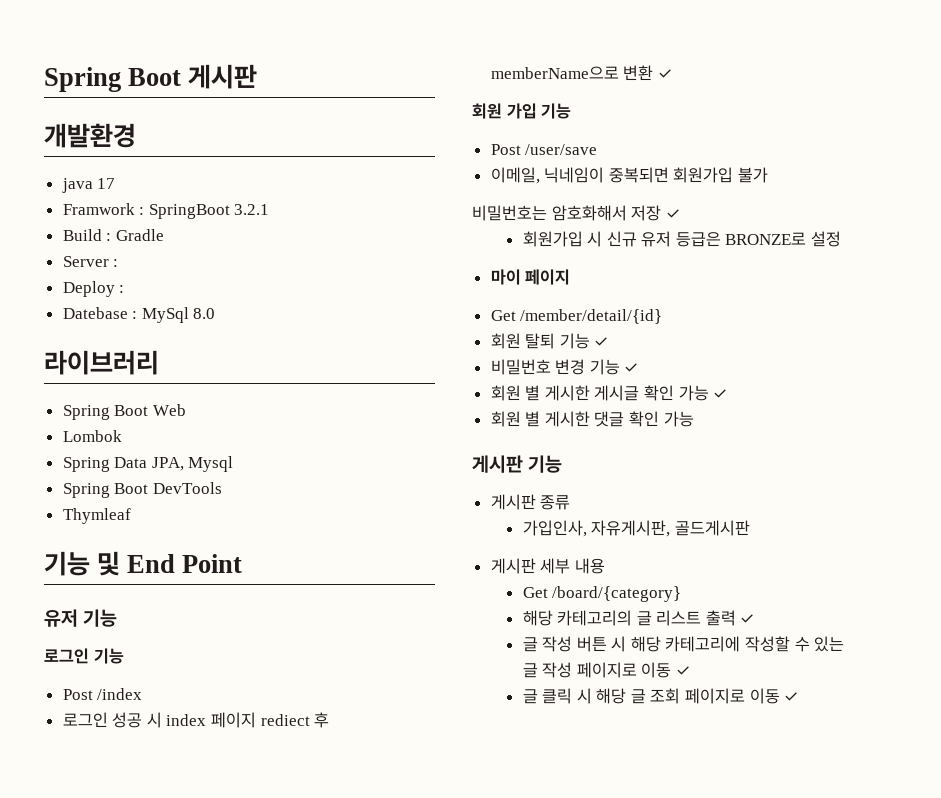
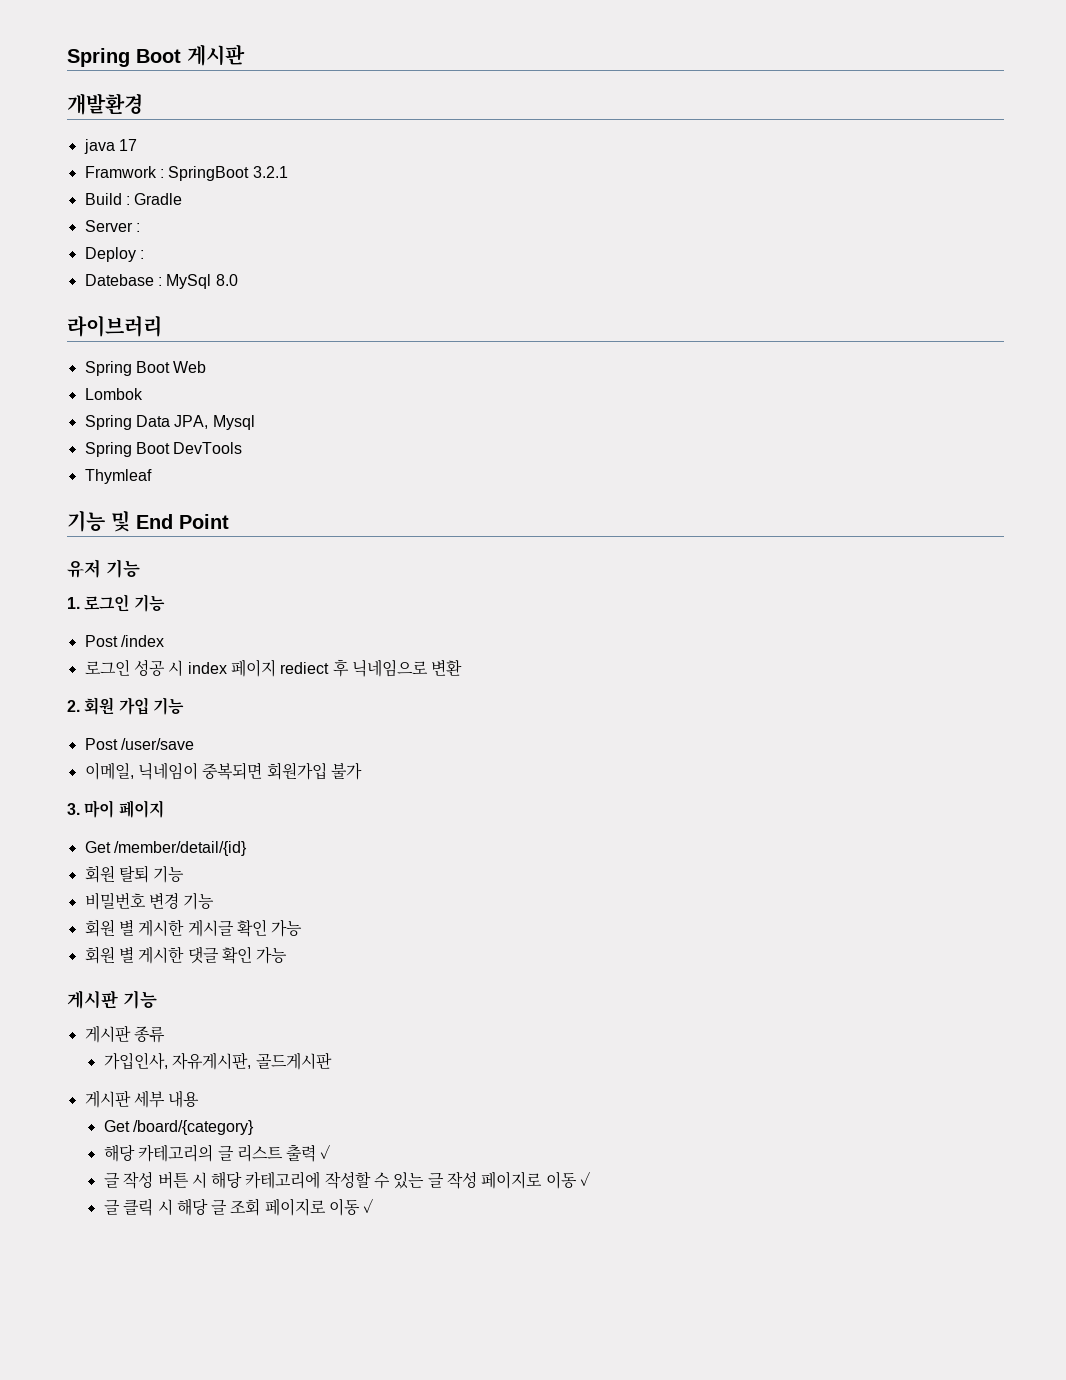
(118, 618) none -> [67,597,80,609] 1.
[490,66,619,79] memberName으로 -> [351,659,428,677] 닉네임으로
[657,69,672,79] ✓ // -> [67,700,80,712] // 2.
[472,205,680,221] [522,231,842,247] 비밀번호는 암호화해서 저장 ✓ // 회원가입 시 신규 유저 등급은 BRONZE로 설정 // -> [67,803,80,815] 3.
[594,337,609,347] ✓ -> (185, 874) none
[624,363,639,373] ✓ -> (215, 901) none
[713,389,728,399] ✓ -> (303, 928) none

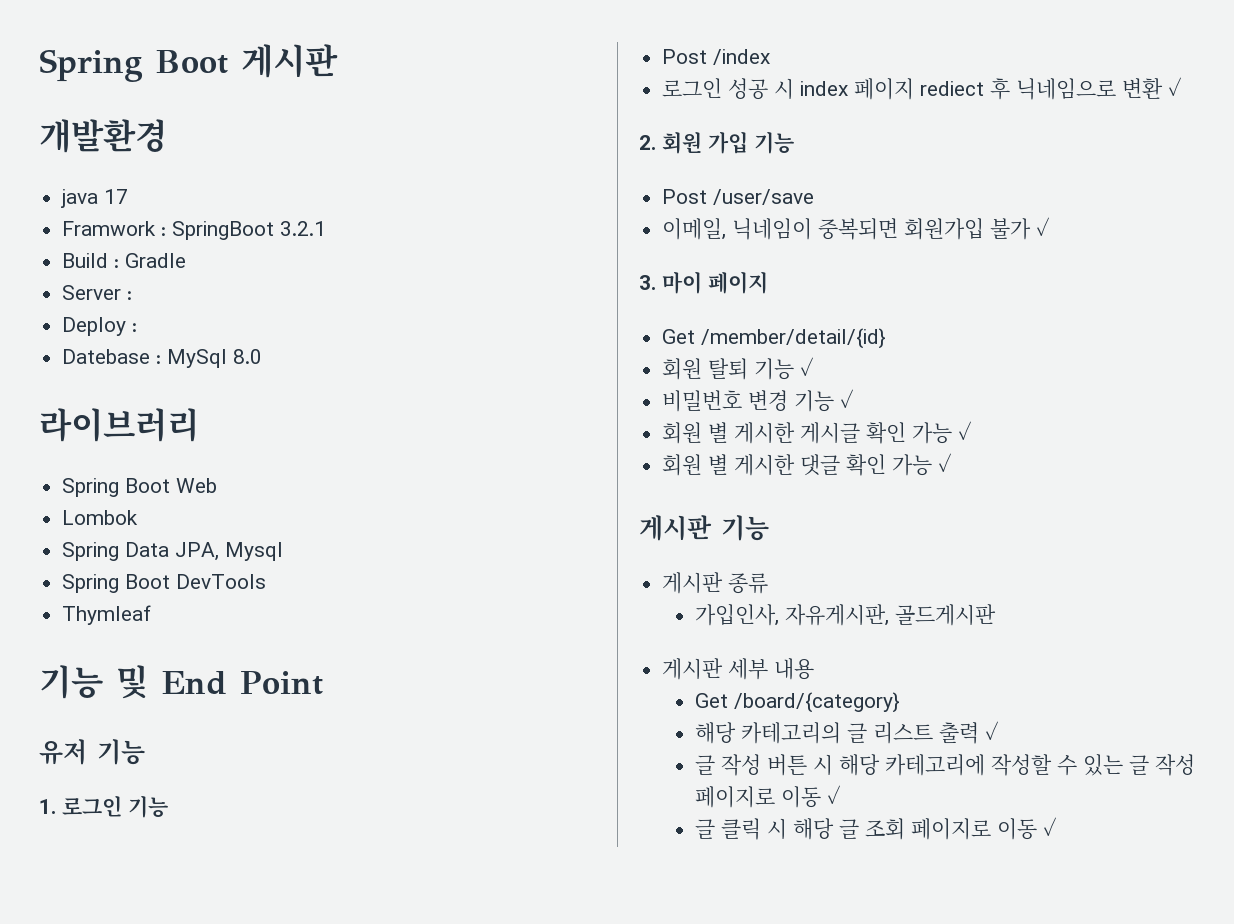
(463, 667) none -> [1168,77,1183,96] ✓
(362, 771) none -> [1036,217,1051,236] ✓
(185, 874) none -> [800,357,815,376] ✓
(215, 901) none -> [840,389,855,408] ✓
(303, 928) none -> [958,421,973,440] ✓
(288, 955) none -> [938,453,953,472] ✓

